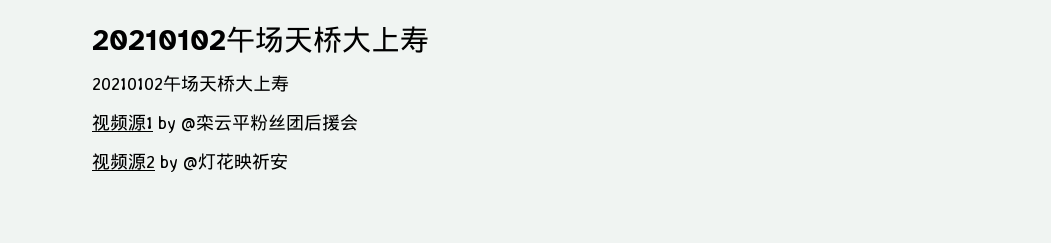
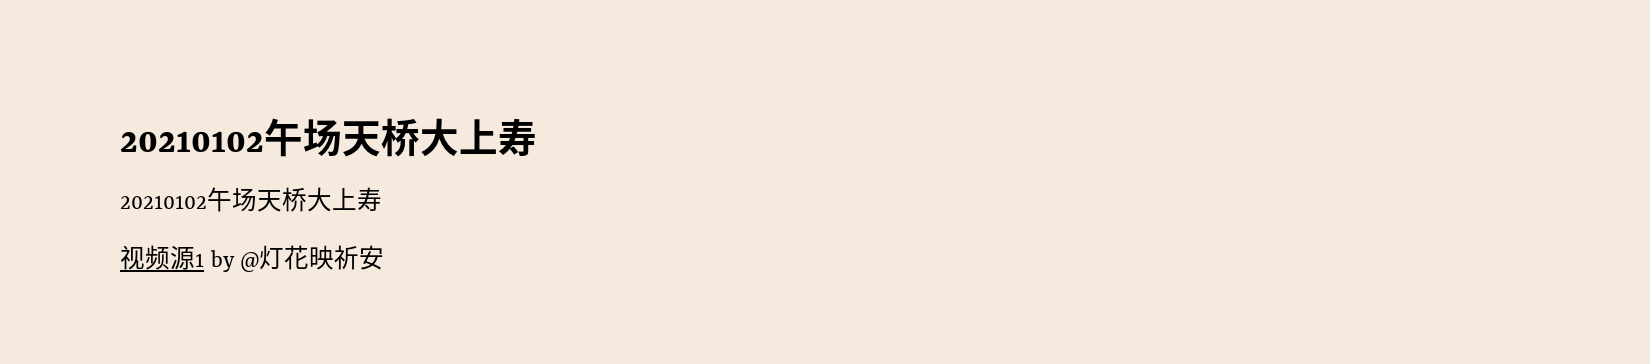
[196,114,358,131] [92,153,198,172] 栾云平粉丝团后援会 // 视频源2 by @ -> (260, 262) none

